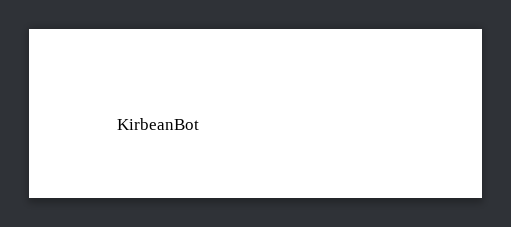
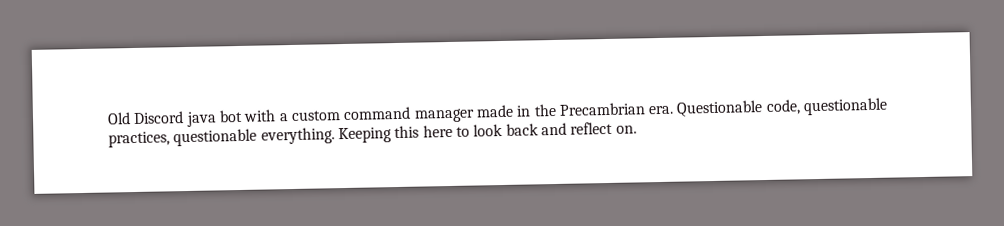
[117,118,199,130] KirbeanBot -> [107,97,889,128] [108,121,637,148] Old Discord java bot with a custom command manager made in the Precambrian era. Questionable code, questionable practices, questionable everything. Keeping this here to look back and reflect on.

